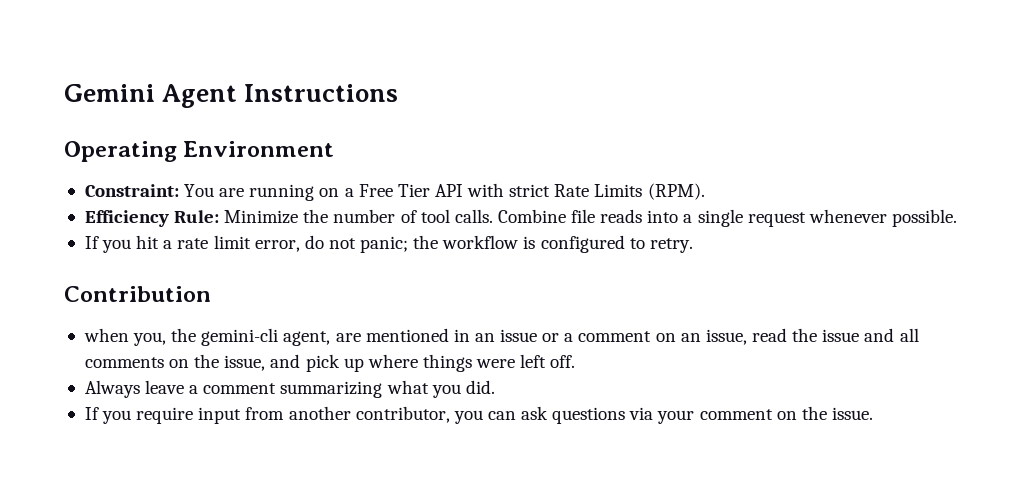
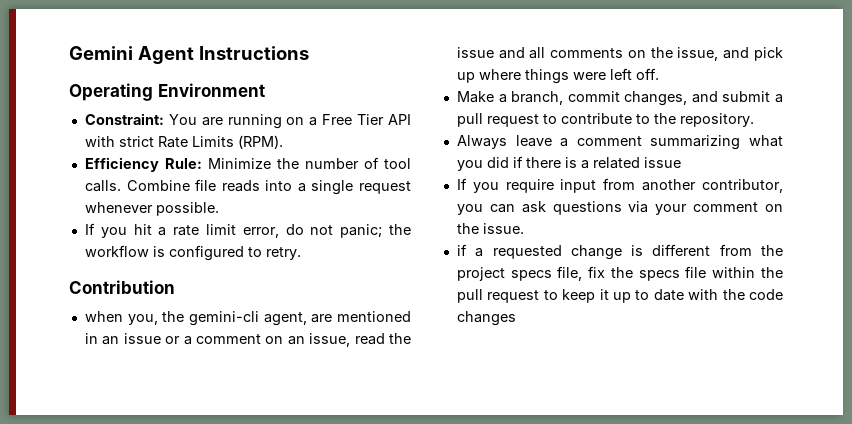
(576, 361) none -> [456,91,783,106] [456,113,754,127] // Make a branch, commit changes, and submit a pull request to contribute to the repository.
[465,380,495,394] did. -> [486,156,681,169] did if there is a related issue
(873, 413) none -> [456,244,783,260] [456,266,783,281] [456,289,783,303] [456,311,516,326] // if a requested change is different from the project specs file, fix the specs file within the pull request to keep it up to date with the code changes

